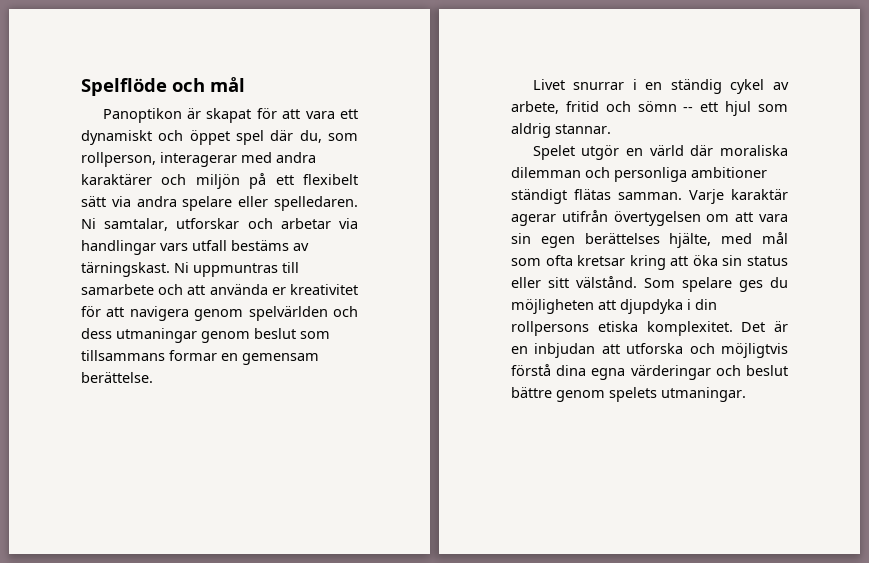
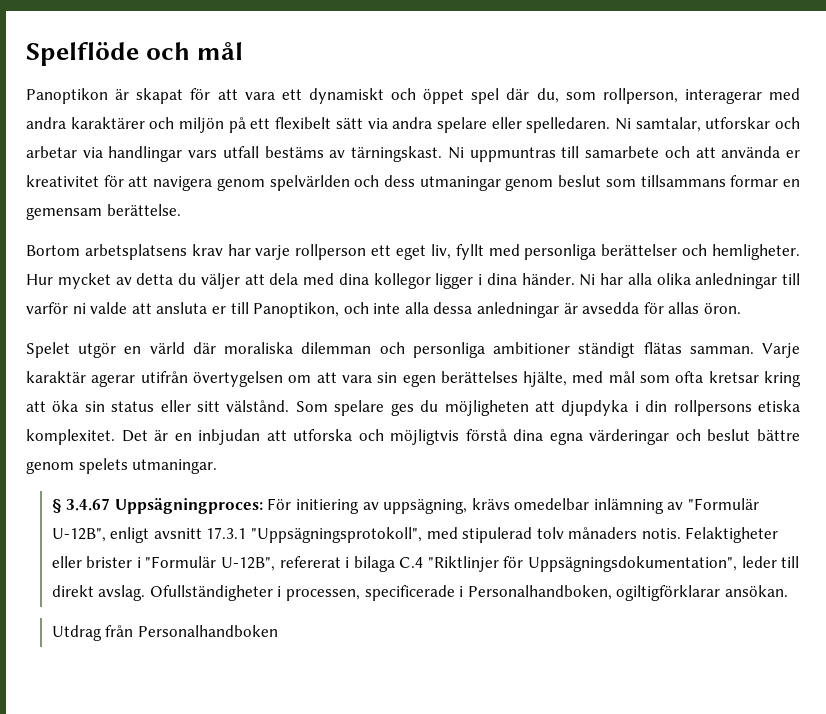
[532,79,789,94] [511,101,788,116] [511,123,611,138] Livet snurrar i en ständig cykel av arbete, fritid och sömn -- ett hjul som aldrig stannar. -> [26,244,800,260] [26,273,800,289] [26,302,742,318] Bortom arbetsplatsens krav har varje rollperson ett eget liv, fyllt med personliga berättelser och hemligheter. Hur mycket av detta du väljer att dela med dina kollegor ligger i dina händer. Ni har alla olika anledningar till varför ni valde att ansluta er till Panoptikon, och inte alla dessa anledningar är avsedda för allas öron.
(746, 394) none -> [51,498,760,514] [51,527,779,543] [51,556,800,572] [51,585,788,601] [51,625,278,641] // § 3.4.67 Uppsägningproces: För initiering av uppsägning, krävs omedelbar inlämning av "Formulär U-12B", enligt avsnitt 17.3.1 "Uppsägningsprotokoll", med stipulerad tolv månaders notis. Felaktigheter eller brister i "Formulär U-12B", refererat i bilaga C.4 "Riktlinjer för Uppsägningsdokumentation", leder till direkt avslag. Ofullständigheter i processen, specificerade i Personalhandboken, ogiltigförklarar ansökan. // Utdrag från Personalhandboken

